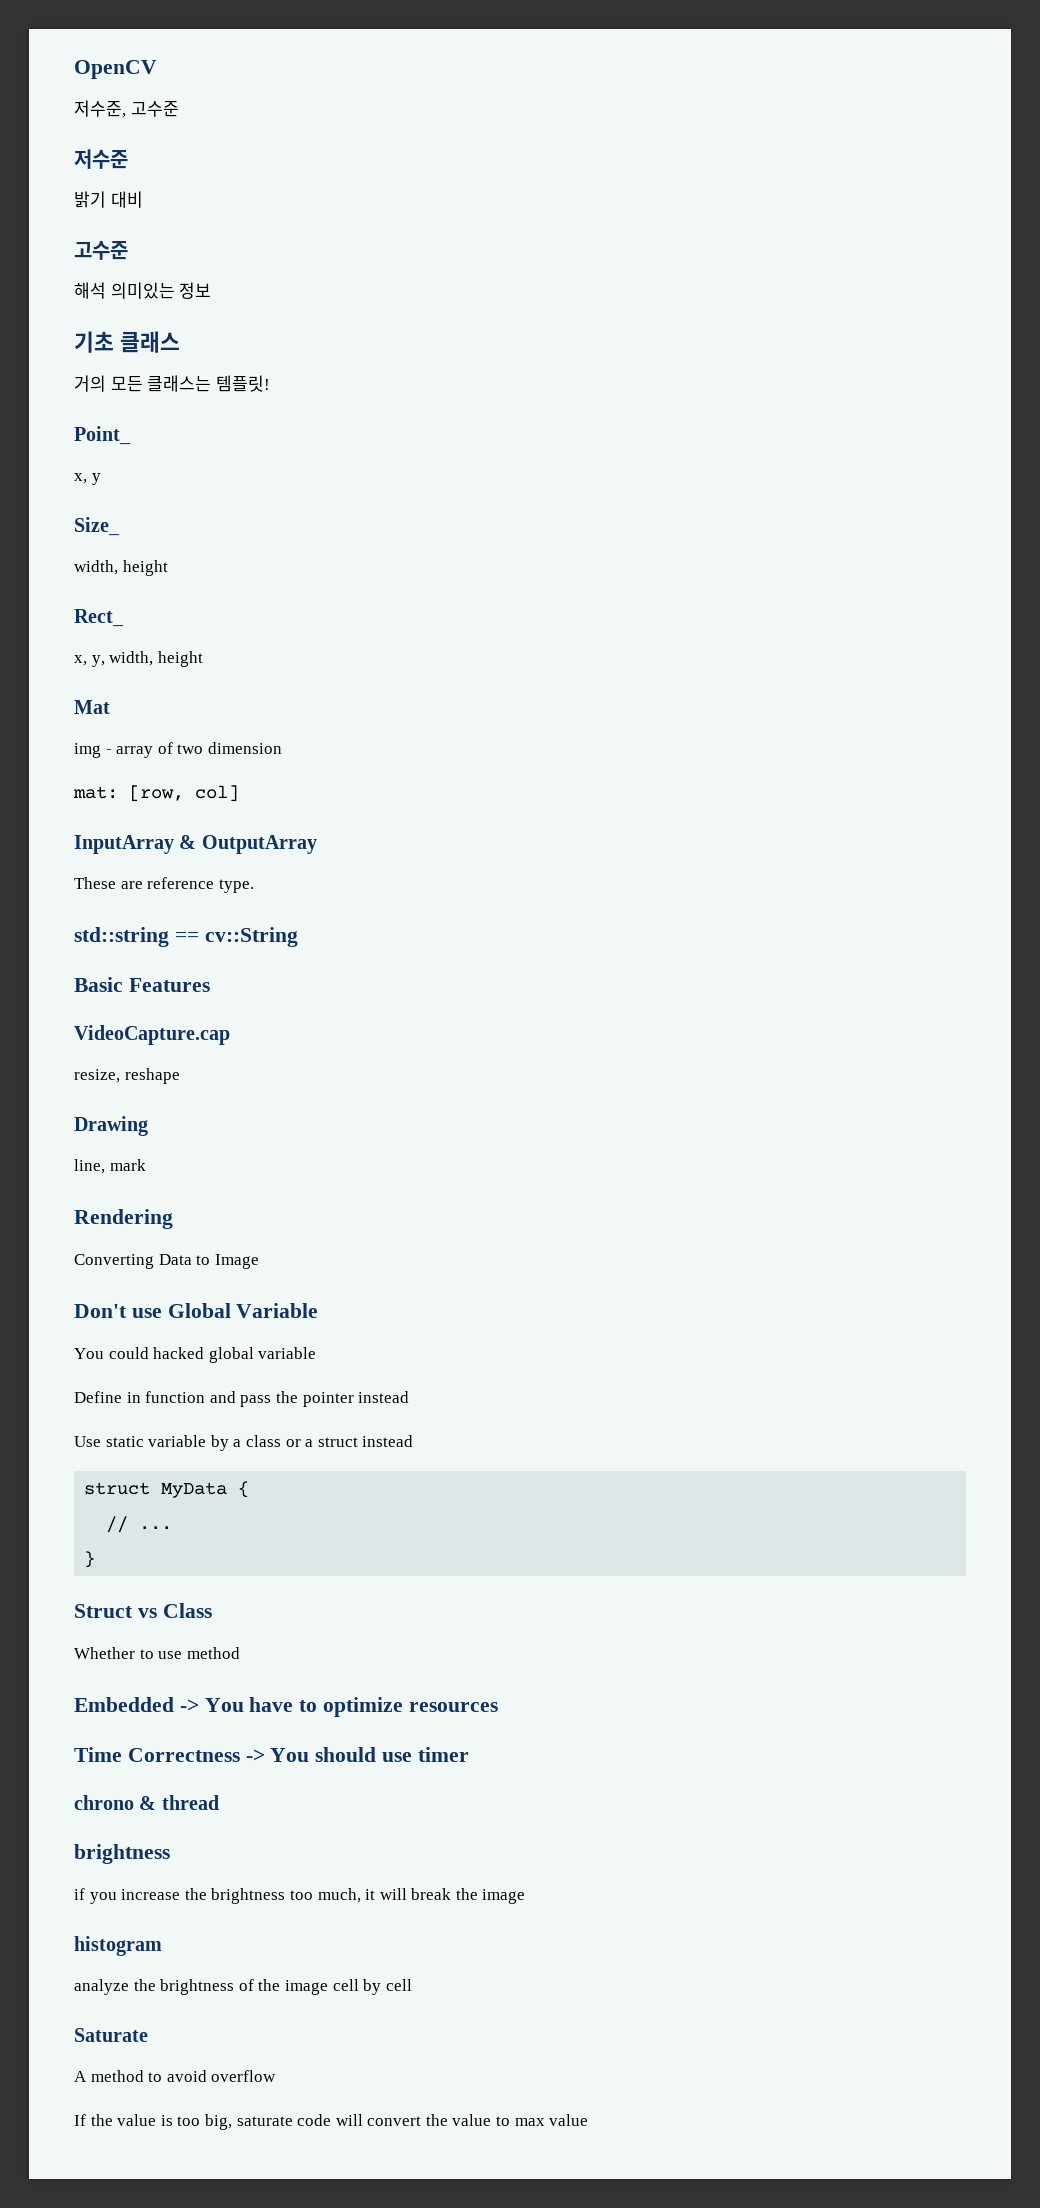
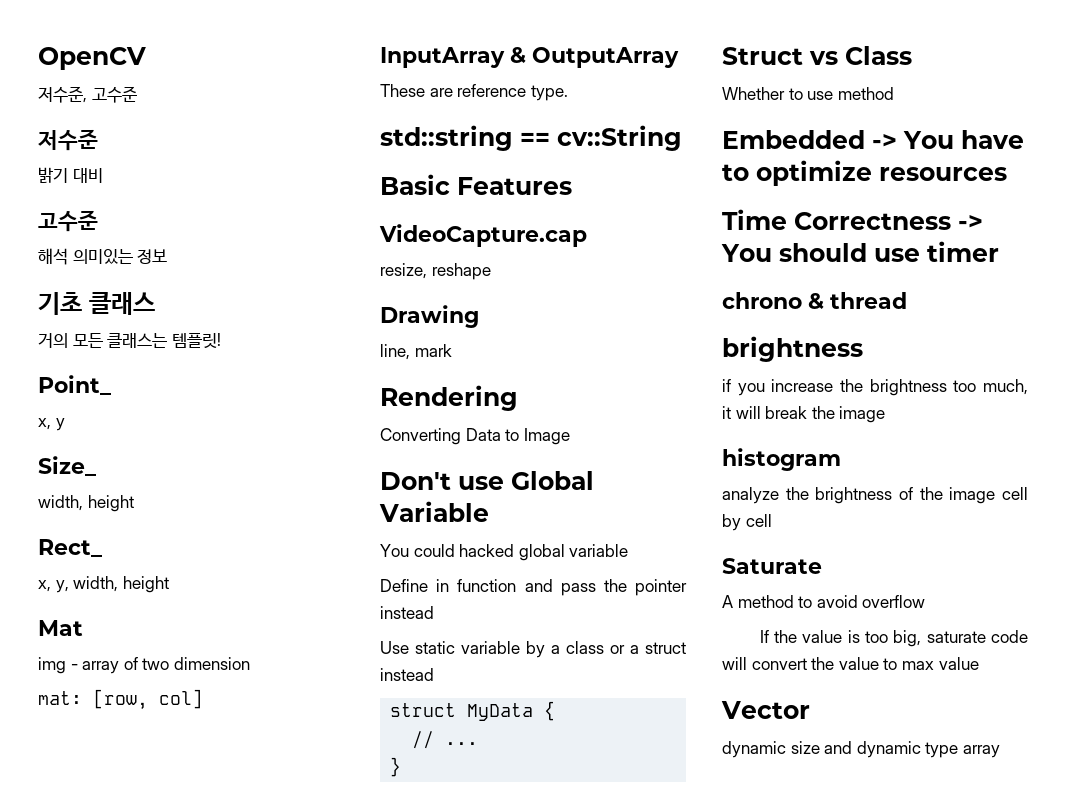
(589, 2120) none -> [721,701,810,719] [722,741,1000,758] // Vector // dynamic size and dynamic type array

